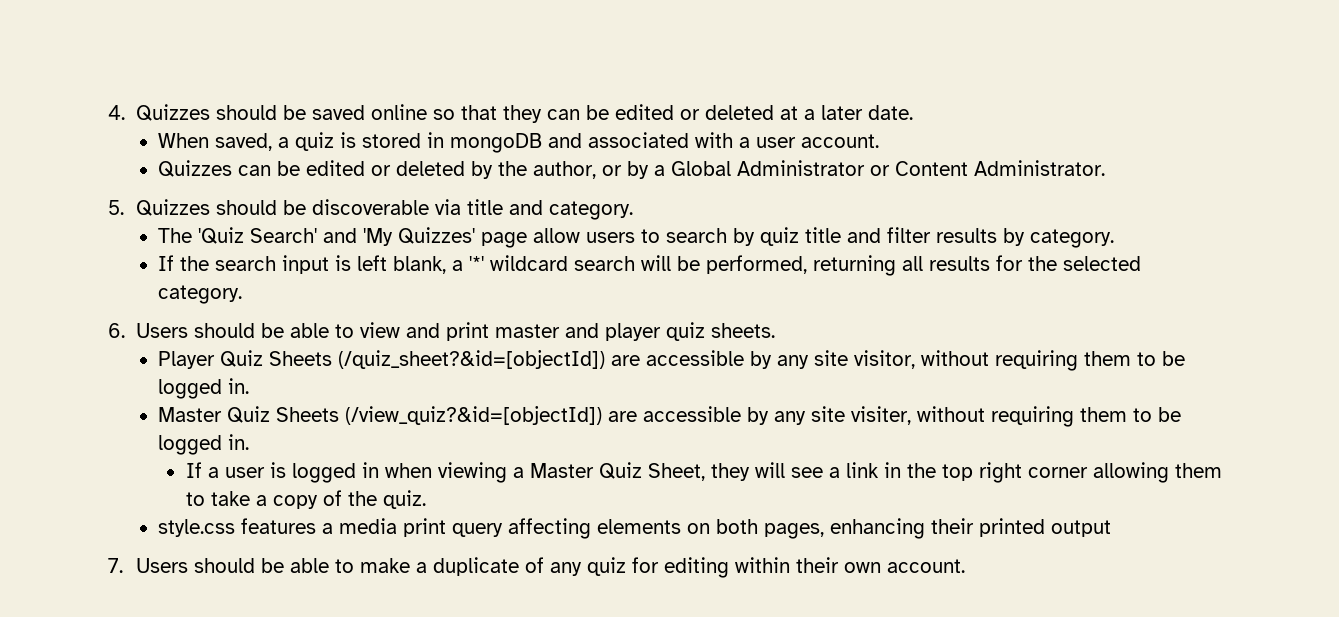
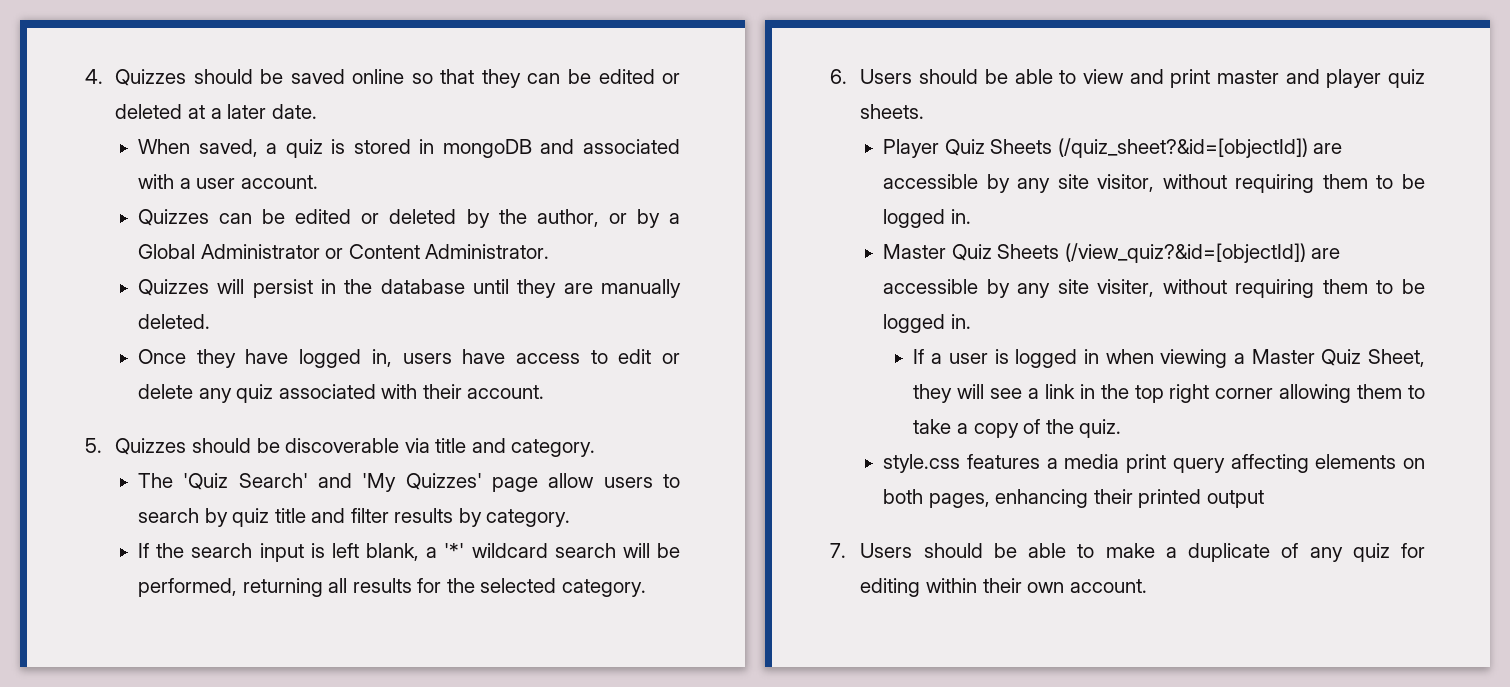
(1106, 168) none -> [137,279,681,298] [137,314,210,329] [137,349,680,368] [137,384,545,403] // Quizzes will persist in the database until they are manually deleted. // Once they have logged in, users have access to edit or delete any quiz associated with their account.

